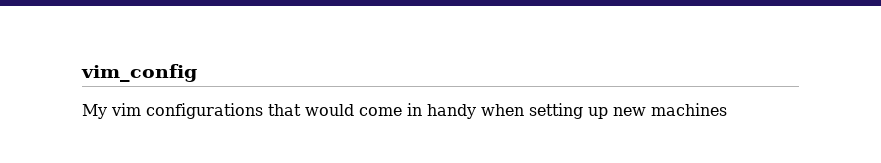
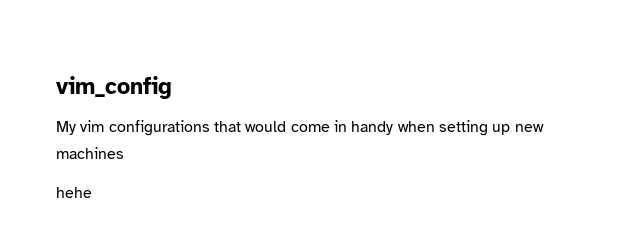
(727, 109) none -> [56,187,92,198] // hehe

